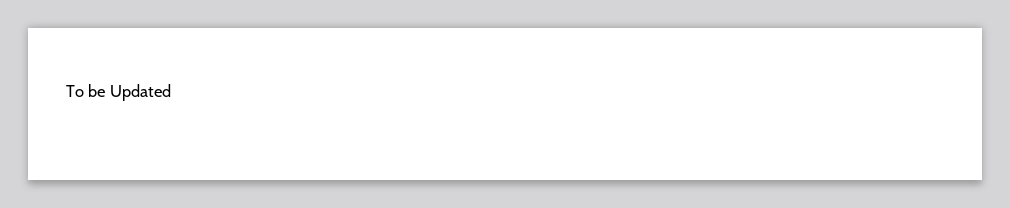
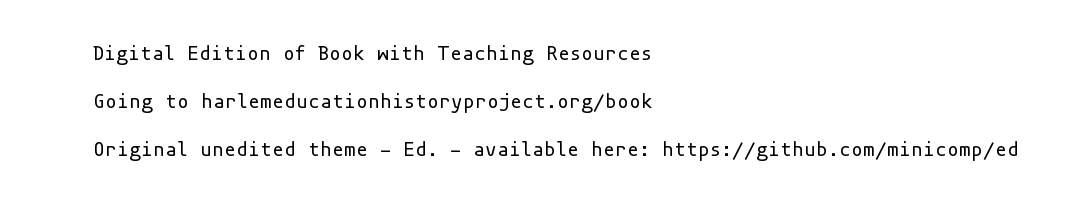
[66,84,171,101] To be Updated -> [93,45,652,65] [93,93,653,113] [93,141,1019,161] Digital Edition of Book with Teaching Resources // Going to harlemeducationhistoryproject.org/book // Original unedited theme - Ed. - available here: https://github.com/minicomp/ed

